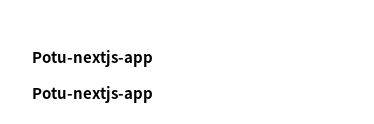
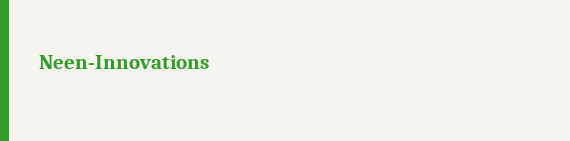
[32,50,153,67] [32,86,153,103] Potu-nextjs-app // Potu-nextjs-app -> [39,55,209,69] Neen-Innovations

